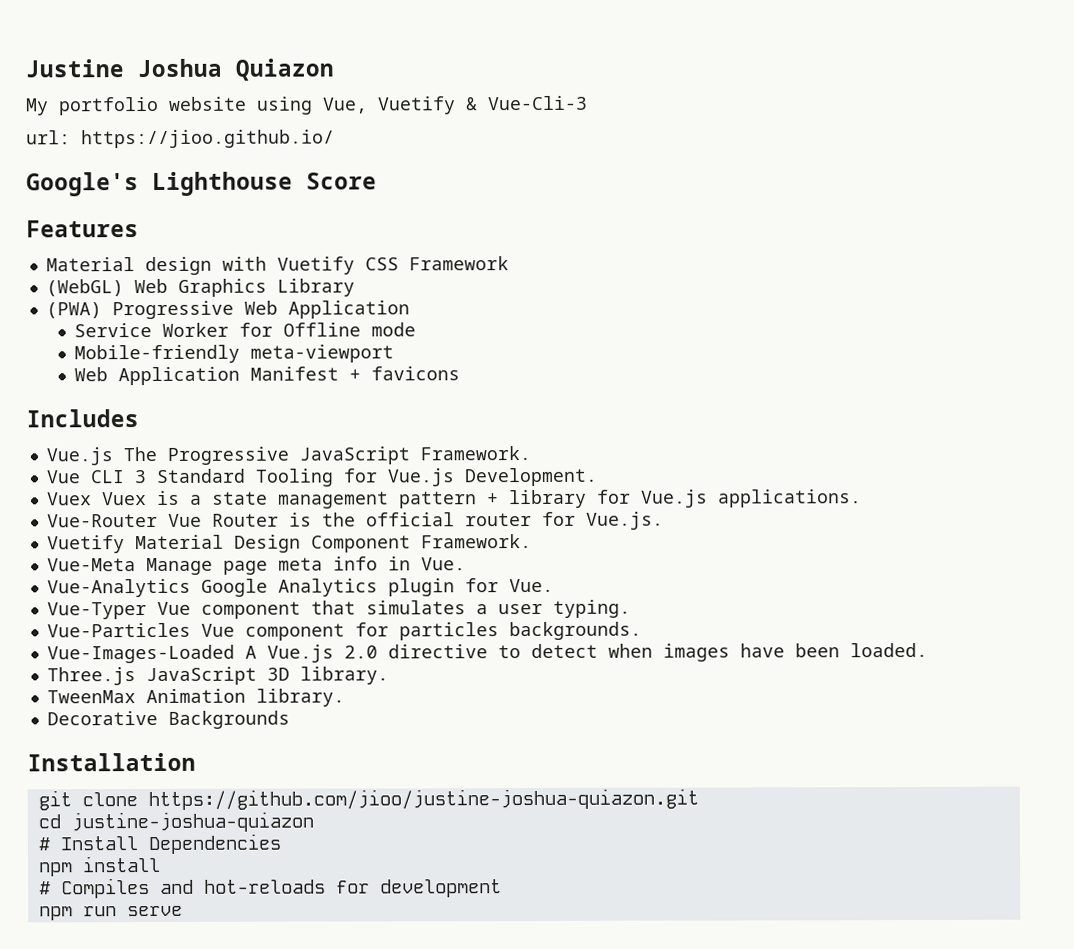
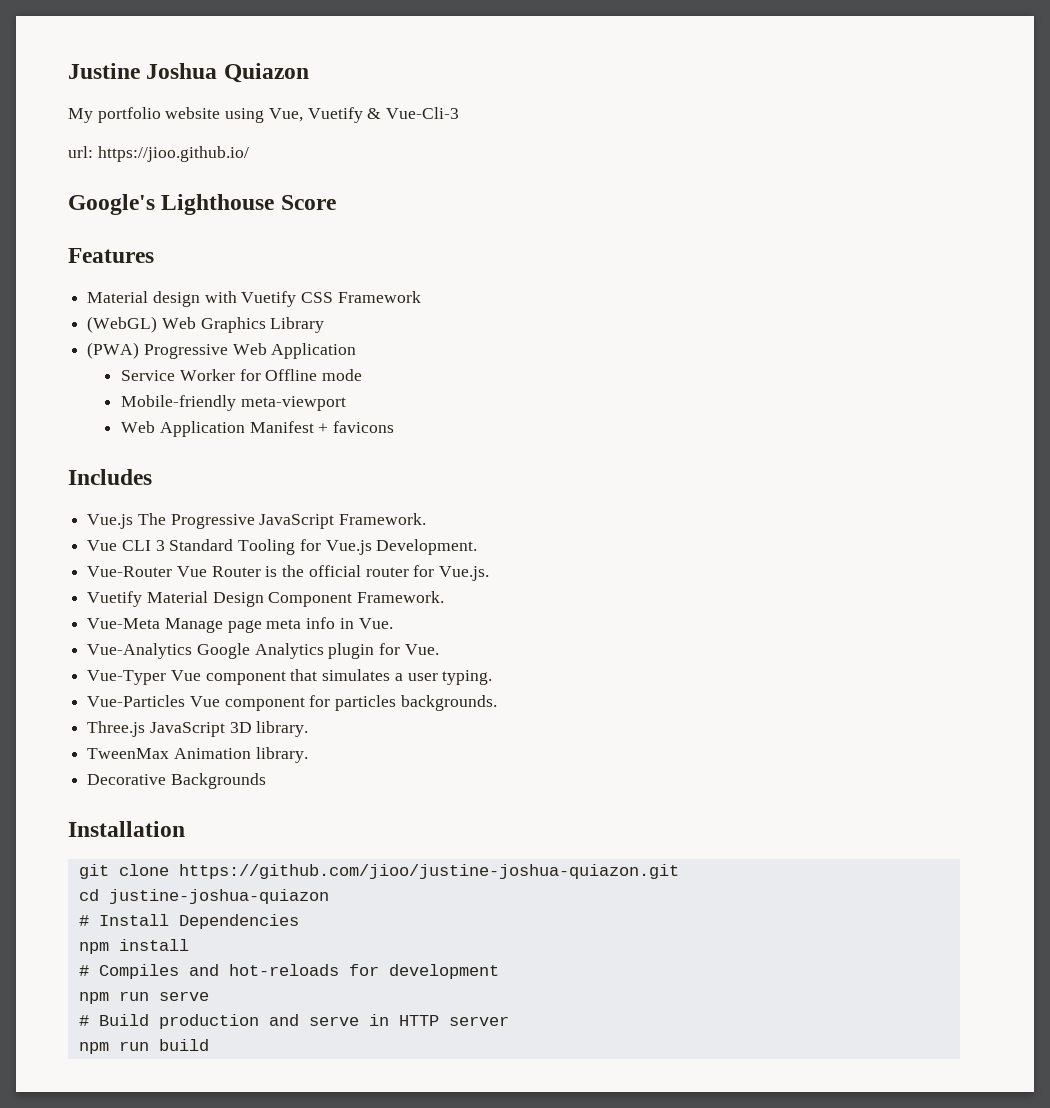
[46,489,862,509] // Vuex Vuex is a state management pattern + library for Vue.js applications. -> (478, 547) none
[46,642,928,664] // Vue-Images-Loaded A Vue.js 2.0 directive to detect when images have been loaded. -> (497, 703) none
(183, 911) none -> [78,1014,509,1029] [78,1039,209,1054] // # Build production and serve in HTTP server // npm run build

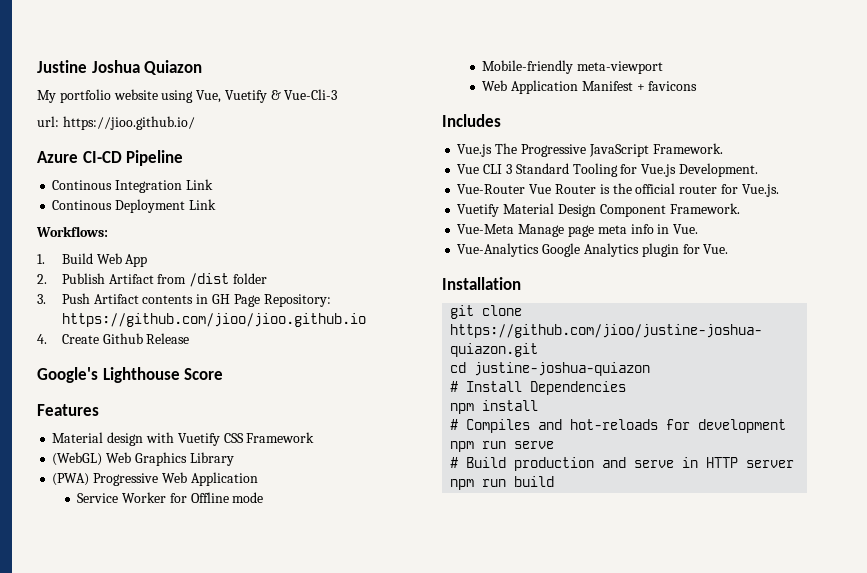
(249, 154) none -> [37,150,184,166] [52,179,213,193] [52,199,216,213] [36,226,108,237] [37,253,148,267] [37,273,267,287] [37,293,331,307] [61,313,366,327] [37,333,190,344] // Azure CI-CD Pipeline // Continous Integration Link // Continous Deployment Link // Workflows: // 1. Build Web App // 2. Publish Artifact from /dist folder // 3. Push Artifact contents in GH Page Repository: https://github.com/jioo/jioo.github.io // 4. Create Github Release
[87,669,493,685] [87,695,497,711] [87,721,309,737] [87,747,308,763] [87,773,266,789] // Vue-Typer Vue component that simulates a user typing. // Vue-Particles Vue component for particles backgrounds. // Three.js JavaScript 3D library. // TweenMax Animation library. // Decorative Backgrounds -> (729, 249) none

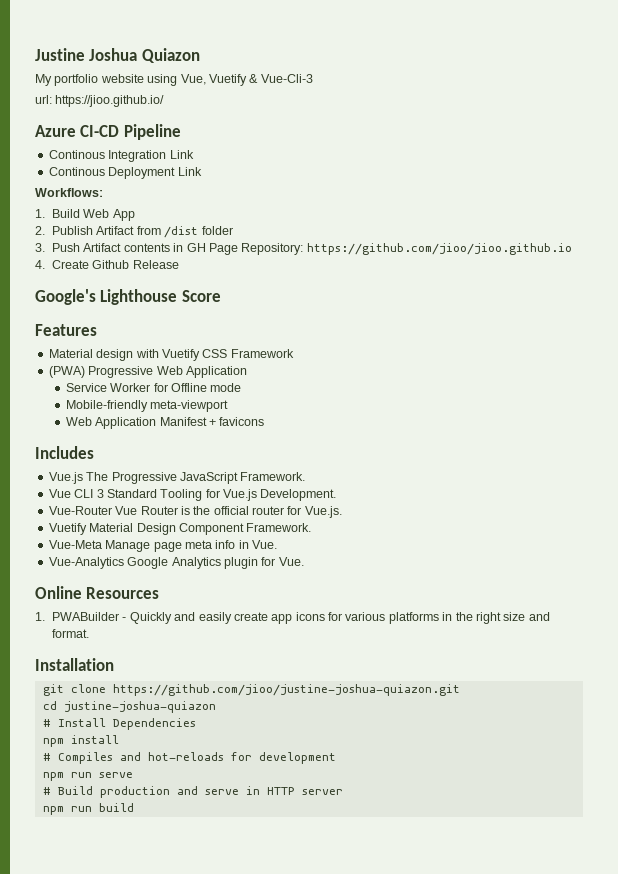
[52,452,234,466] // (WebGL) Web Graphics Library -> (294, 353) none
(729, 249) none -> [35,586,160,599] [35,612,550,624] [52,629,90,638] // Online Resources // 1. PWABuilder - Quickly and easily create app icons for various platforms in the right size and format.

